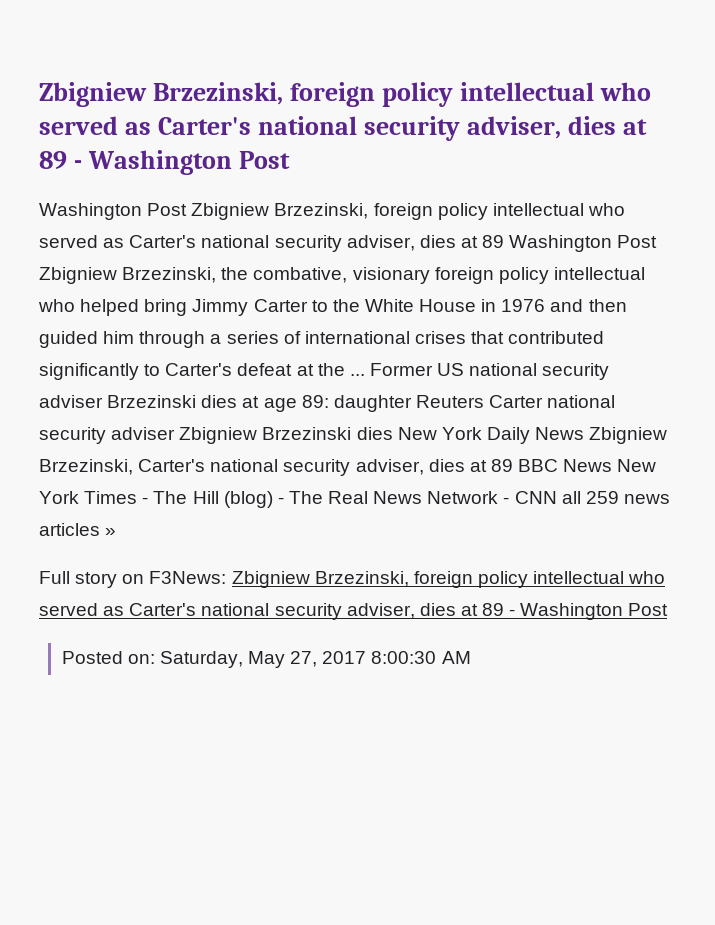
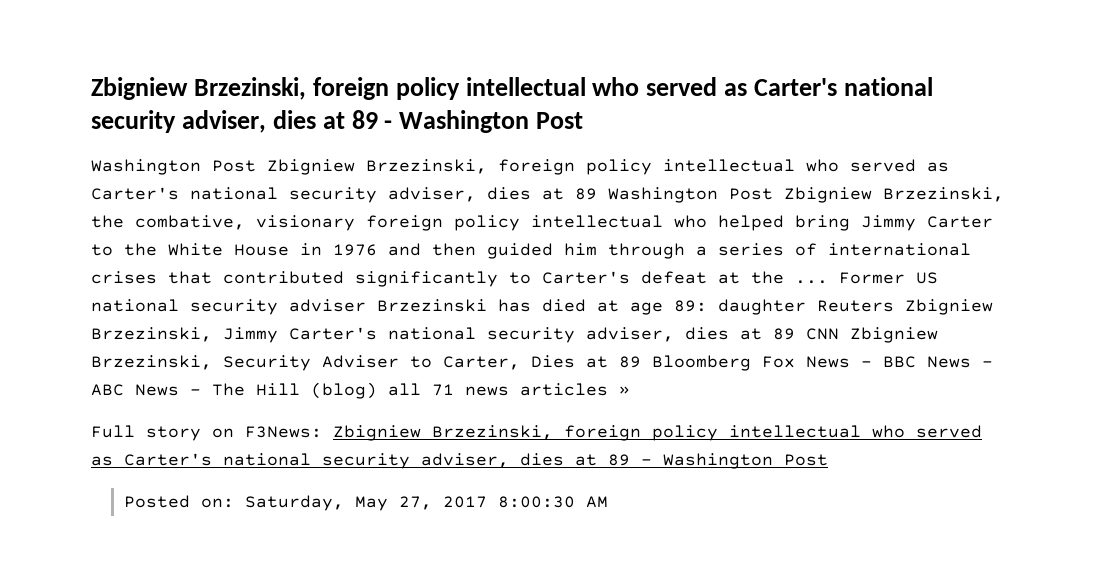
[201,395,238,408] dies -> [498,299,586,312] has died
[489,395,616,408] [39,427,668,444] [39,459,657,476] [39,491,619,508] Carter national security adviser Zbigniew Brzezinski dies New York Daily News Zbigniew Brzezinski, Carter's national security adviser, dies at 89 BBC News New York Times - The Hill (blog) - The Real News Network - CNN all 259 -> [905,299,993,315] [91,327,938,343] [91,355,993,371] [91,382,454,399] Zbigniew Brzezinski, Jimmy Carter's national security adviser, dies at 89 CNN Zbigniew Brzezinski, Security Adviser to Carter, Dies at 89 Bloomberg Fox News - BBC News - ABC News - The Hill (blog) all 71

